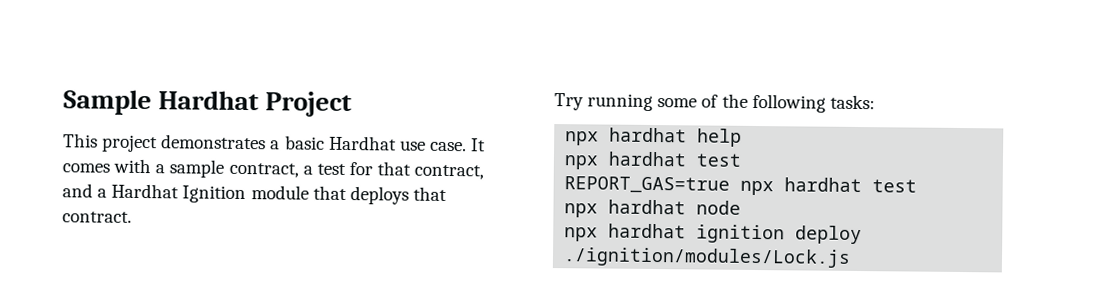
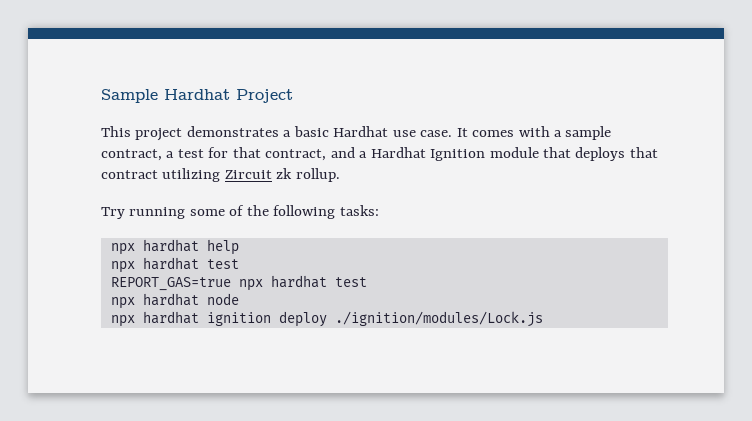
[62,211,132,223] contract. -> [101,168,340,182] contract utilizing Zircuit zk rollup.

